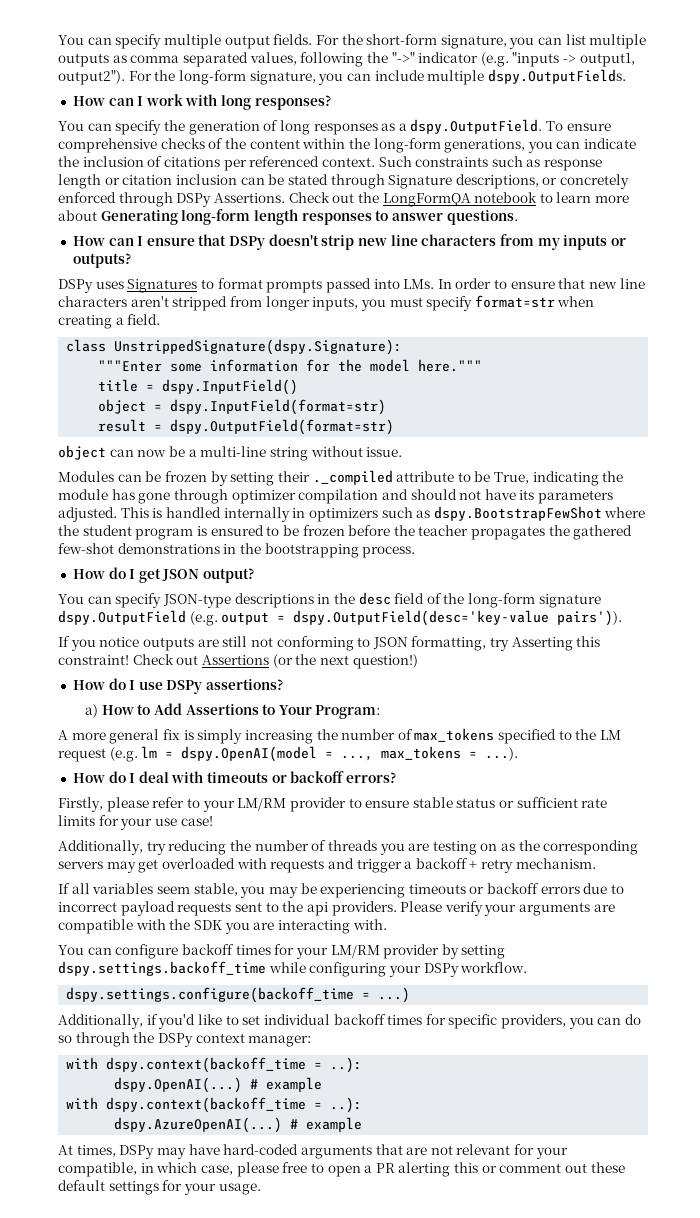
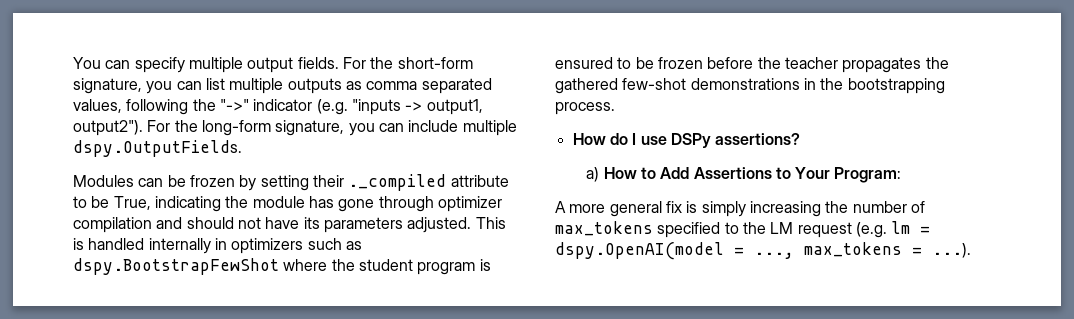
[72,94,331,110] [58,119,611,135] [58,138,637,153] [58,156,603,171] [58,174,630,189] [58,192,630,207] [58,209,518,225] [72,234,626,250] [72,253,131,268] [58,278,645,293] [58,295,595,311] [58,314,161,329] [66,339,403,355] [98,359,483,372] [98,379,299,395] [98,399,387,415] [98,419,395,435] [58,445,403,461] // How can I work with long responses? // You can specify the generation of long responses as a dspy.OutputField. To ensure comprehensive checks of the content within the long-form generations, you can indicate the inclusion of citations per referenced context. Such constraints such as response length or citation inclusion can be stated through Signature descriptions, or concretely enforced through DSPy Assertions. Check out the LongFormQA notebook to learn more about Generating long-form length responses to answer questions. // How can I ensure that DSPy doesn't strip new line characters from my inputs or outputs? // DSPy uses Signatures to format prompts passed into LMs. In order to ensure that new line characters aren't stripped from longer inputs, you must specify format=str when creating a field. // class UnstrippedSignature(dspy.Signature): // """Enter some information for the model here.""" // title = dspy.InputField() // object = dspy.InputField(format=str) // result = dspy.OutputField(format=str) // object can now be a multi-line string without issue. -> (242, 148) none
[72,567,255,583] [58,592,601,608] [58,610,623,626] [58,636,601,651] [58,654,418,669] // How do I get JSON output? // You can specify JSON-type descriptions in the desc field of the long-form signature dspy.OutputField (e.g. output = dspy.OutputField(desc='key-value pairs')). // If you notice outputs are still not conforming to JSON formatting, try Asserting this constraint! Check out Assertions (or the next question!) -> (615, 108) none
[72,771,397,783] [58,797,608,812] [58,815,213,830] [58,840,639,855] [58,858,596,873] [58,883,625,898] [58,901,615,916] [58,919,387,934] [58,944,506,959] [58,961,528,977] [66,987,411,1003] [58,1014,642,1029] [58,1032,312,1047] [66,1057,363,1073] [114,1077,323,1093] [66,1097,363,1113] [114,1117,363,1133] [58,1144,568,1159] [58,1162,625,1177] [58,1180,261,1195] // How do I deal with timeouts or backoff errors? // Firstly, please refer to your LM/RM provider to ensure stable status or sufficient rate limits for your use case! // Additionally, try reducing the number of threads you are testing on as the corresponding servers may get overloaded with requests and trigger a backoff + retry mechanism. // If all variables seem stable, you may be experiencing timeouts or backoff errors due to incorrect payload requests sent to the api providers. Please verify your arguments are compatible with the SDK you are interacting with. // You can configure backoff times for your LM/RM provider by setting dspy.settings.backoff_time while configuring your DSPy workflow. // dspy.settings.configure(backoff_time = ...) // Additionally, if you'd like to set individual backoff times for specific providers, you can do so through the DSPy context manager: // with dspy.context(backoff_time = ..): // dspy.OpenAI(...) # example // with dspy.context(backoff_time = ..): // dspy.AzureOpenAI(...) # example // At times, DSPy may have hard-coded arguments that are not relevant for your compatible, in which case, please free to open a PR alerting this or comment out these default settings for your usage. -> (971, 250) none

